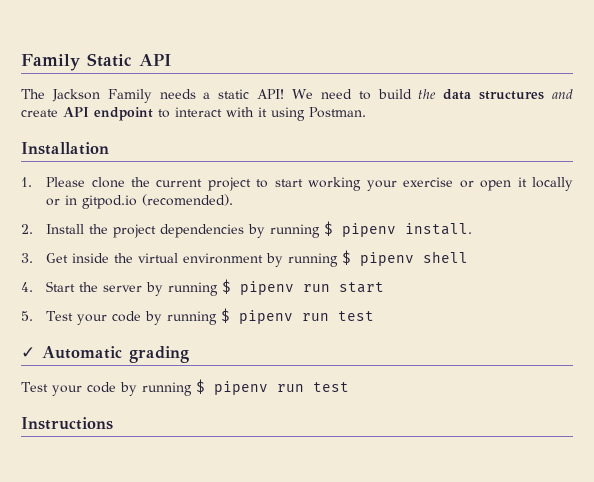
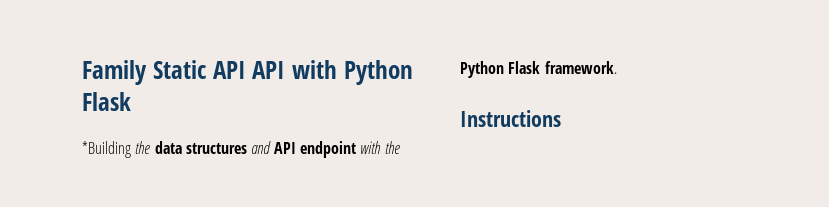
[21,89,412,103] // The Jackson Family needs a static API! We need to build -> [252,60,413,85] [82,92,131,111] [82,141,131,158] API with Python Flask // *Building
[21,109,58,117] create -> (272, 147) none
[158,107,366,121] [21,142,109,155] [21,177,573,191] [46,194,234,209] [21,221,473,238] [21,250,469,267] [21,279,385,296] [21,308,375,325] [21,346,189,363] [21,379,349,396] to interact with it using Postman. // Installation // 1. Please clone the current project to start working your exercise or open it locally or in gitpod.io (recomended). // 2. Install the project dependencies by running $ pipenv install. // 3. Get inside the virtual environment by running $ pipenv shell // 4. Start the server by running $ pipenv run start // 5. Test your code by running $ pipenv run test // ✓ Automatic grading // Test your code by running $ pipenv run test -> [360,141,400,154] [460,61,617,78] with the Python Flask framework.

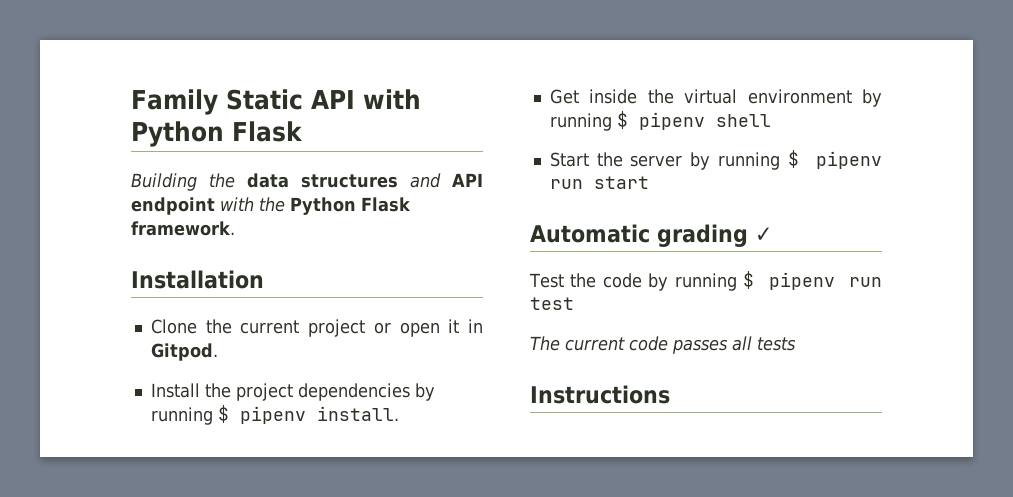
[252,61,286,79] API -> (355, 99) none
[82,141,131,158] *Building -> [131,173,197,191] Building
(617, 67) none -> [131,270,264,289] [150,319,483,337] [150,343,218,361] [150,383,435,401] [150,405,399,425] [549,89,882,107] [549,111,771,131] [549,150,882,170] [549,176,649,189] [530,224,772,247] [529,271,882,291] [530,297,574,310] [530,336,796,354] // Installation // Clone the current project or open it in Gitpod. // Install the project dependencies by running $ pipenv install. // Get inside the virtual environment by running $ pipenv shell // Start the server by running $ pipenv run start // Automatic grading ✓ // Test the code by running $ pipenv run test // The current code passes all tests

